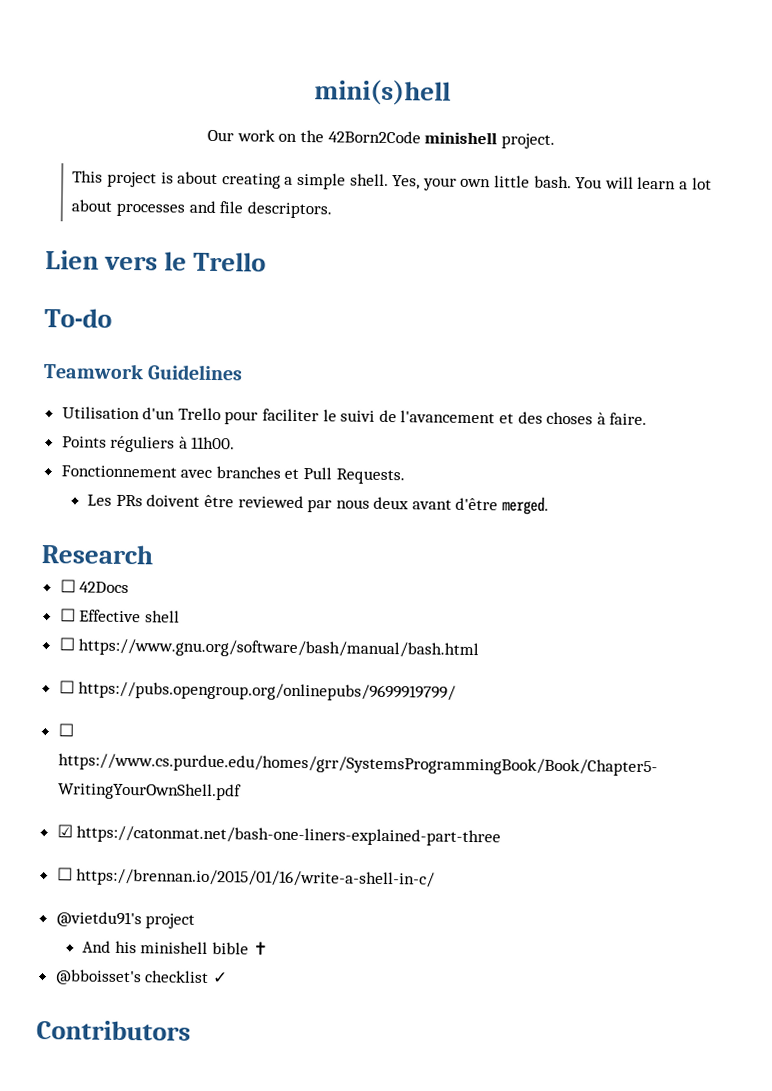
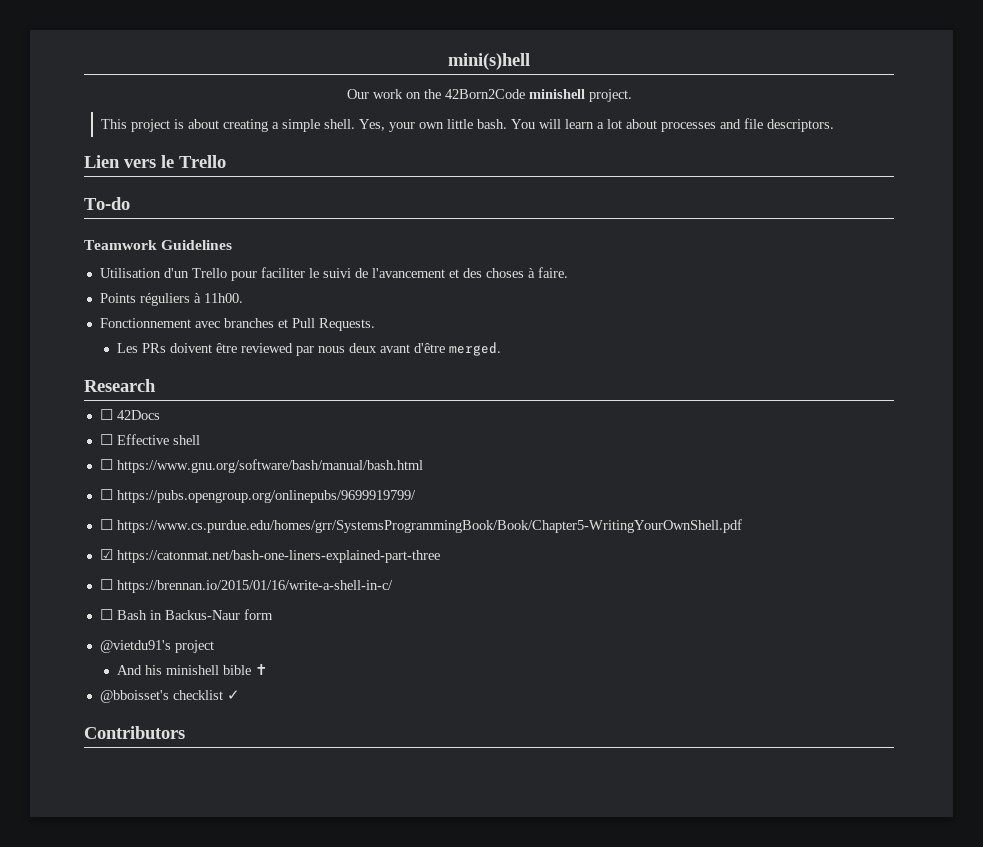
(436, 878) none -> [99,609,273,620] // ☐ Bash in Backus-Naur form

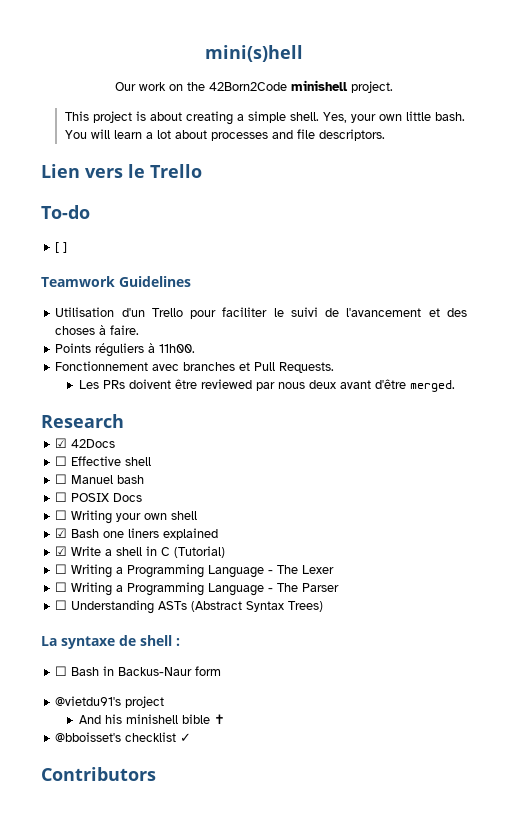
(130, 203) none -> [55,242,68,253] // [ ]
[99,409,113,420] ☐ -> [55,438,68,448] ☑
[116,459,423,473] [99,489,416,503] [99,519,742,533] [99,549,440,563] [99,579,393,593] https://www.gnu.org/software/bash/manual/bash.html // ☐ https://pubs.opengroup.org/onlinepubs/9699919799/ // ☐ https://www.cs.purdue.edu/homes/grr/SystemsProgrammingBook/Book/Chapter5-WritingYourOwnShell.pdf // ☑ https://catonmat.net/bash-one-liners-explained-part-three // ☐ https://brennan.io/2015/01/16/write-a-shell-in-c/ -> [71,475,145,484] [55,492,143,502] [55,510,198,524] [55,528,219,540] [55,546,226,558] [55,564,335,578] [55,582,340,596] [55,600,324,614] [41,635,180,649] Manuel bash // ☐ POSIX Docs // ☐ Writing your own shell // ☑ Bash one liners explained // ☑ Write a shell in C (Tutorial) // ☐ Writing a Programming Language - The Lexer // ☐ Writing a Programming Language - The Parser // ☐ Understanding ASTs (Abstract Syntax Trees) // La syntaxe de shell :

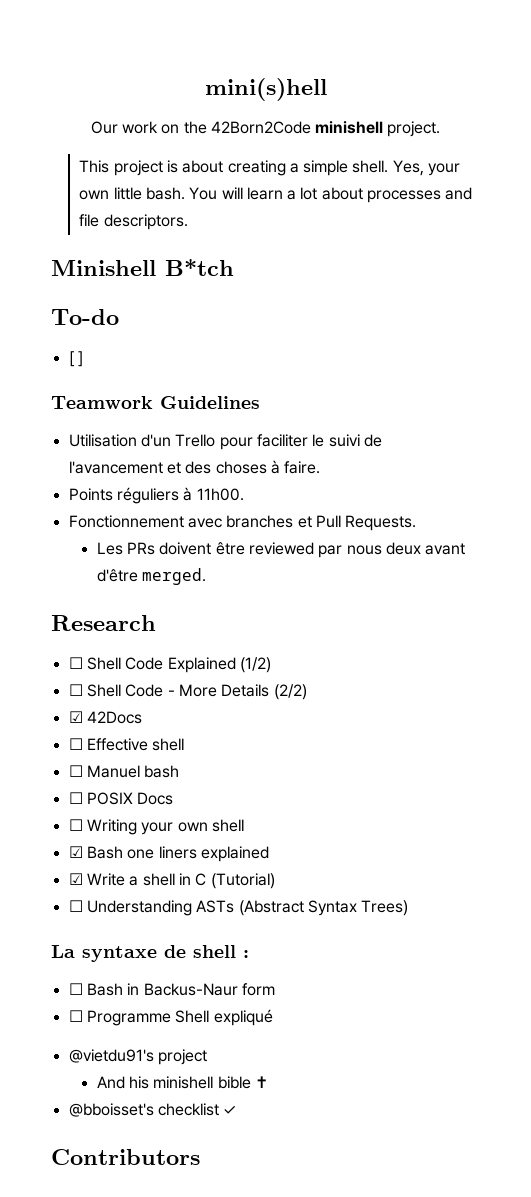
[41,164,202,178] Lien vers le Trello -> [51,259,234,276] Minishell B*tch
(124, 421) none -> [68,657,271,673] [68,684,307,700] // ☐ Shell Code Explained (1/2) // ☐ Shell Code - More Details (2/2)
[55,564,335,578] [55,582,340,596] // ☐ Writing a Programming Language - The Lexer // ☐ Writing a Programming Language - The Parser -> (275, 881) none
(222, 671) none -> [68,1009,273,1026] // ☐ Programme Shell expliqué

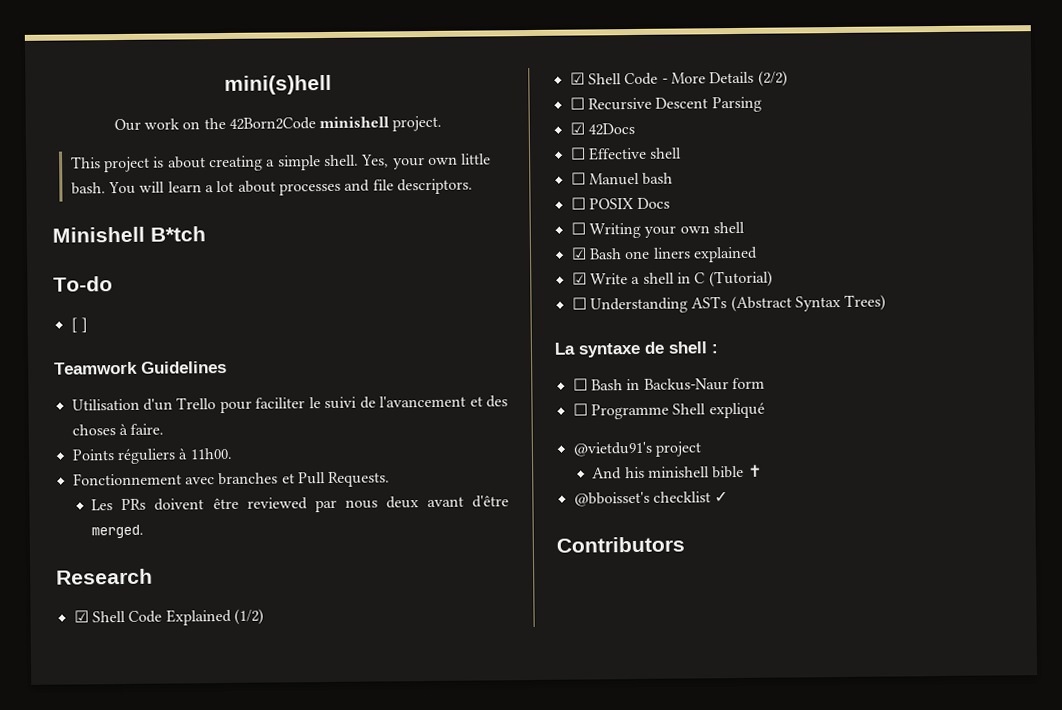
[68,657,83,669] ☐ -> [73,610,89,623] ☑
[68,684,83,696] ☐ -> [569,72,585,85] ☑
(307, 692) none -> [569,96,762,113] // ☐ Recursive Descent Parsing

